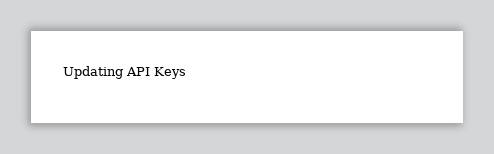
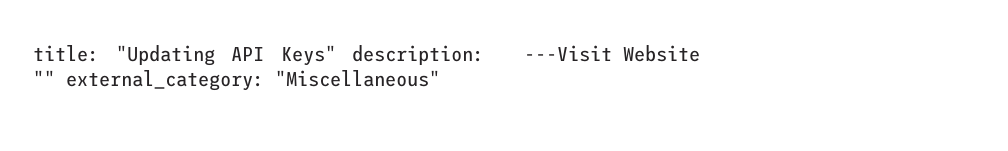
[63,66,186,79] Updating API Keys -> [33,45,484,66] [33,70,440,91] [524,45,700,62] title: "Updating API Keys" description: "" external_category: "Miscellaneous" ---Visit Website

